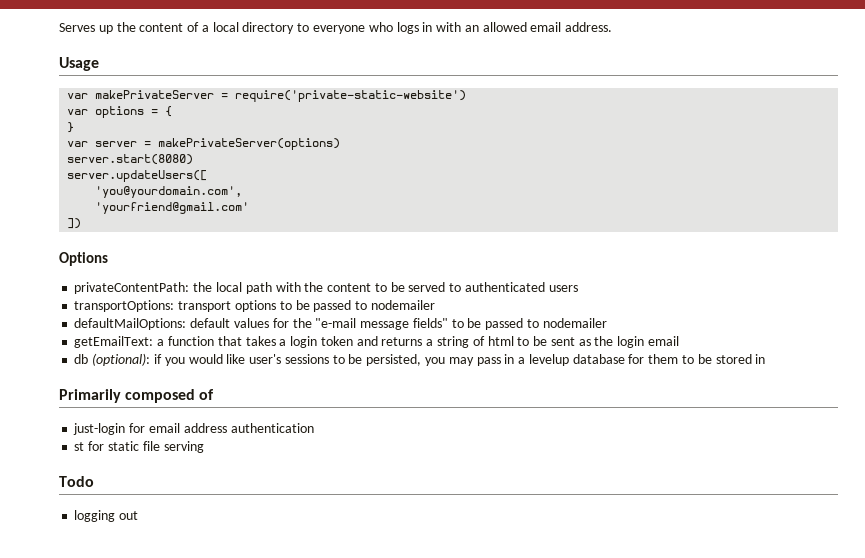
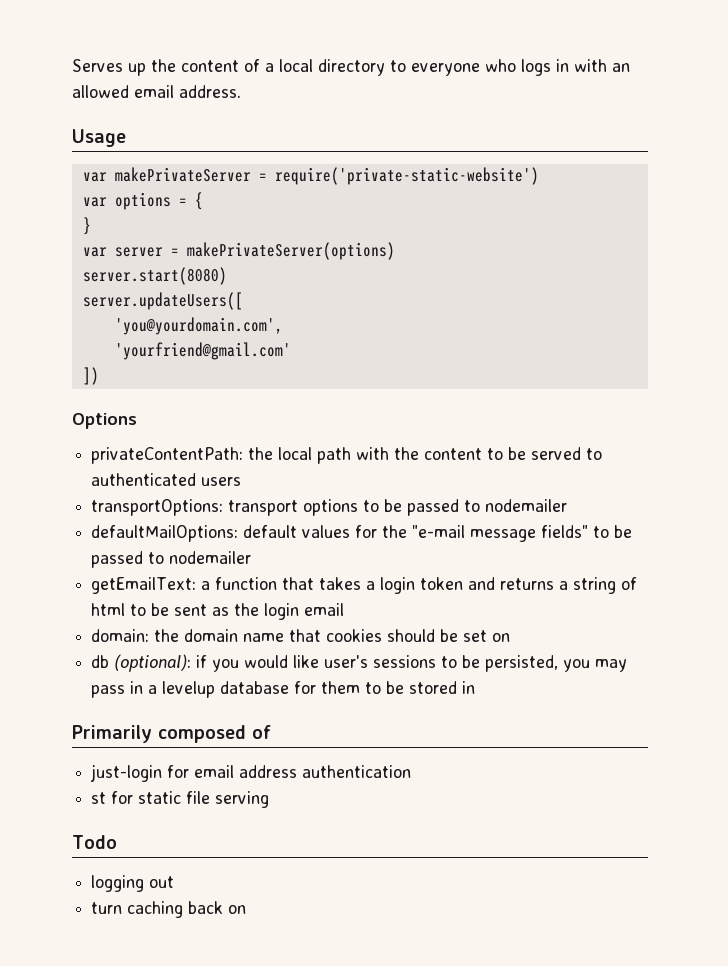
(679, 341) none -> [91,629,511,642] // domain: the domain name that cookies should be set on
(139, 515) none -> [91,901,247,918] // turn caching back on

